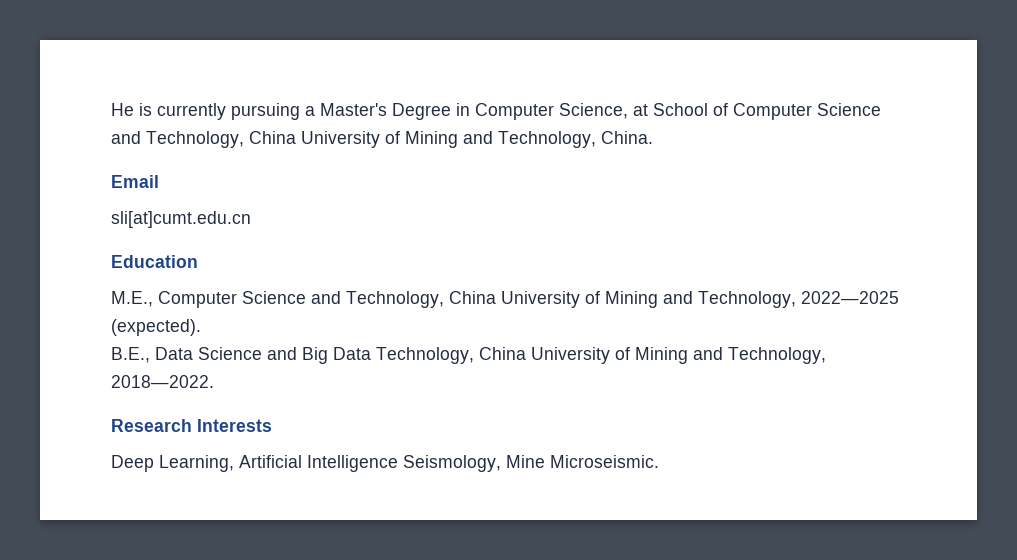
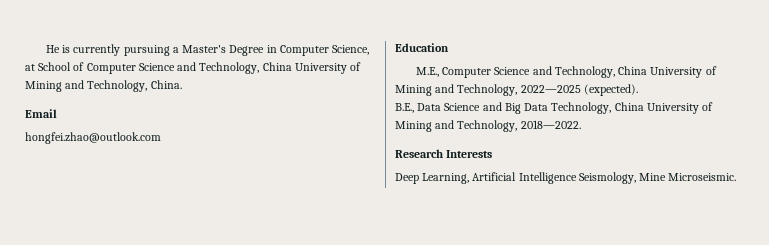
[111,211,251,228] sli[at]cumt.edu.cn -> [25,132,161,144] hongfei.zhao@outlook.com

